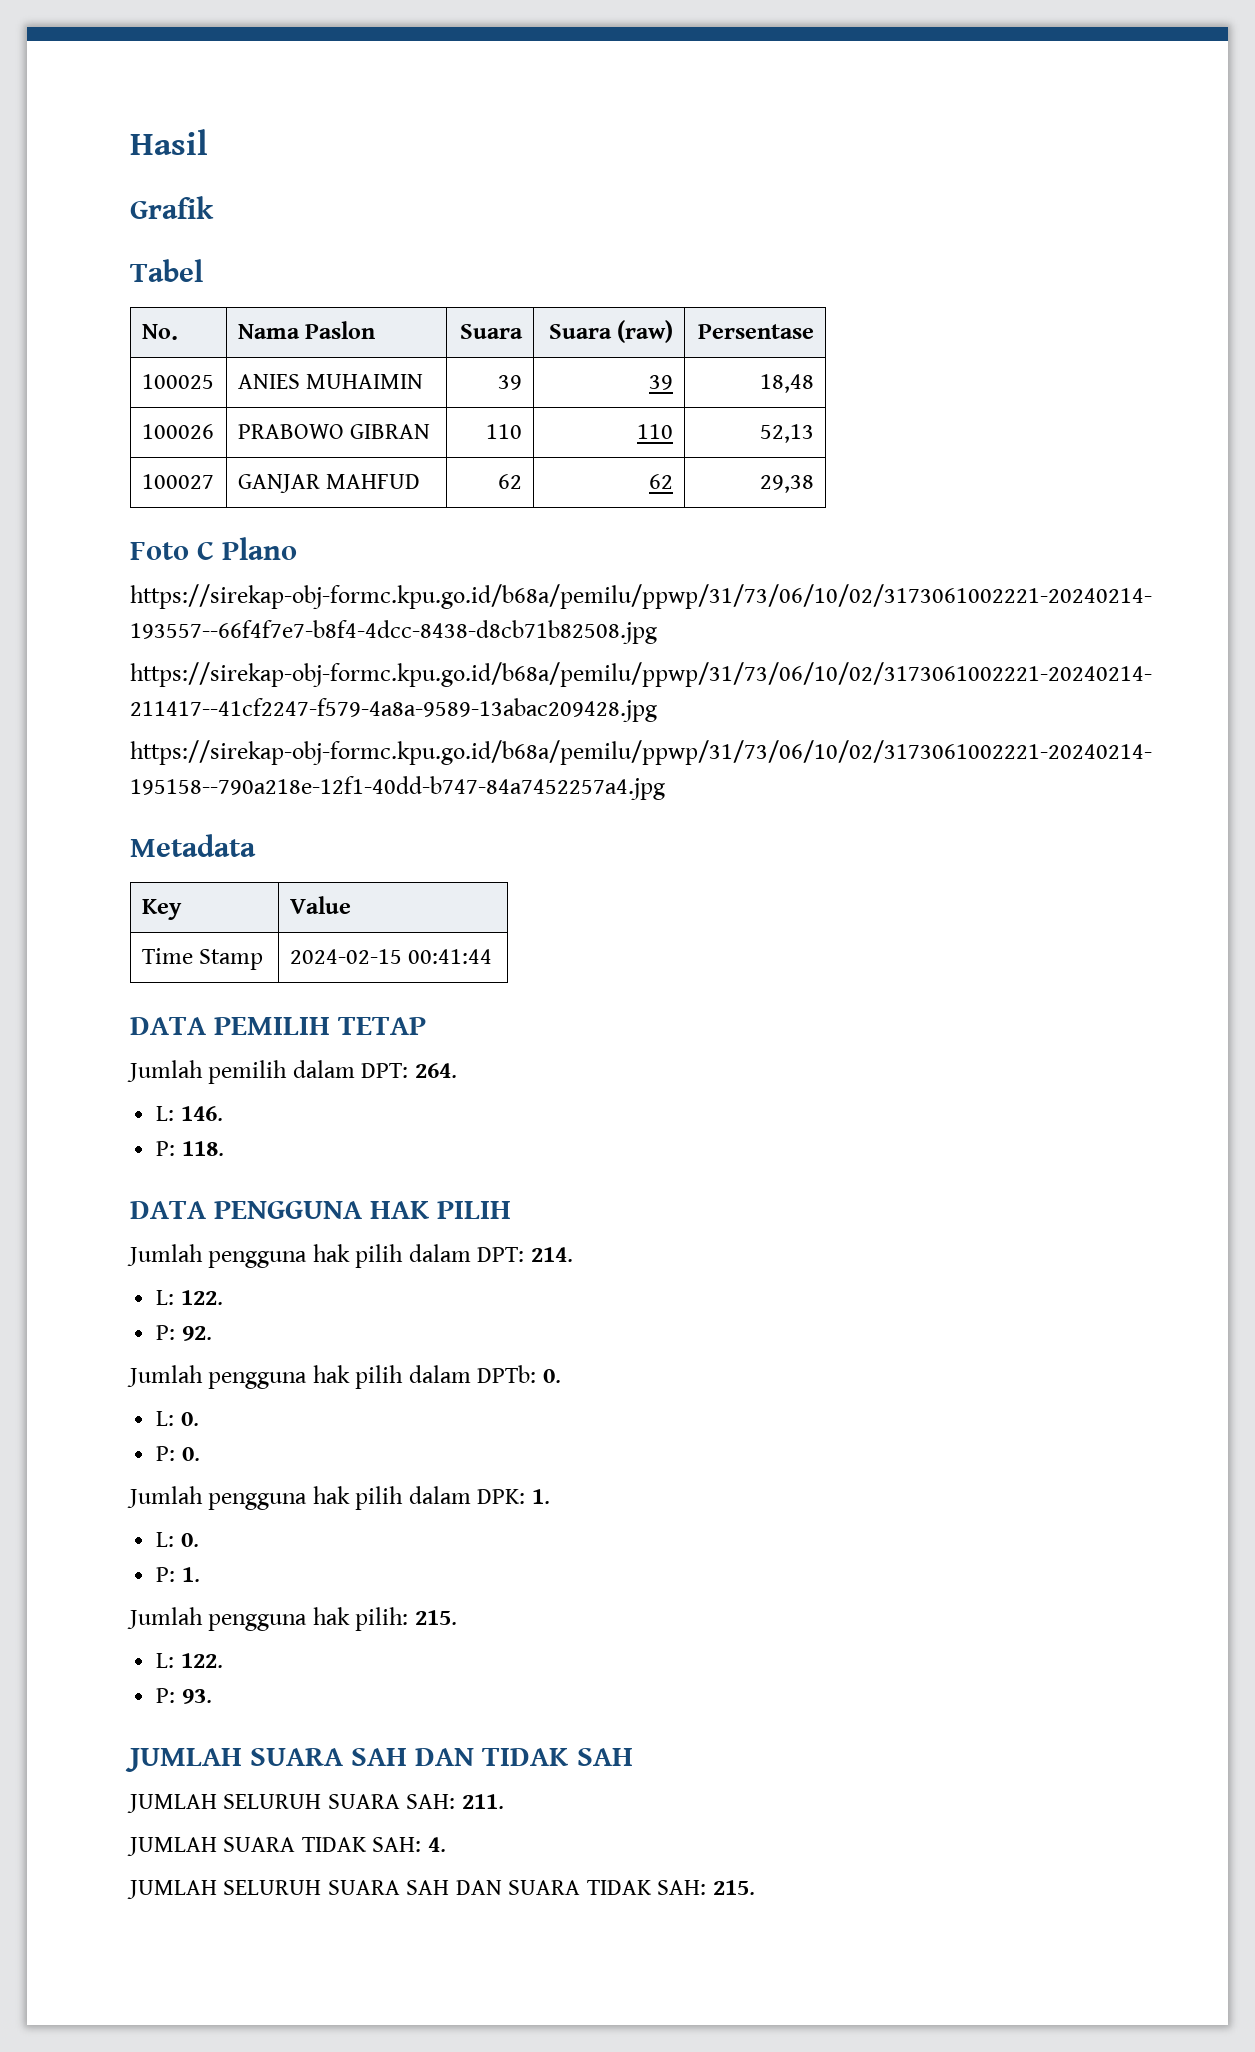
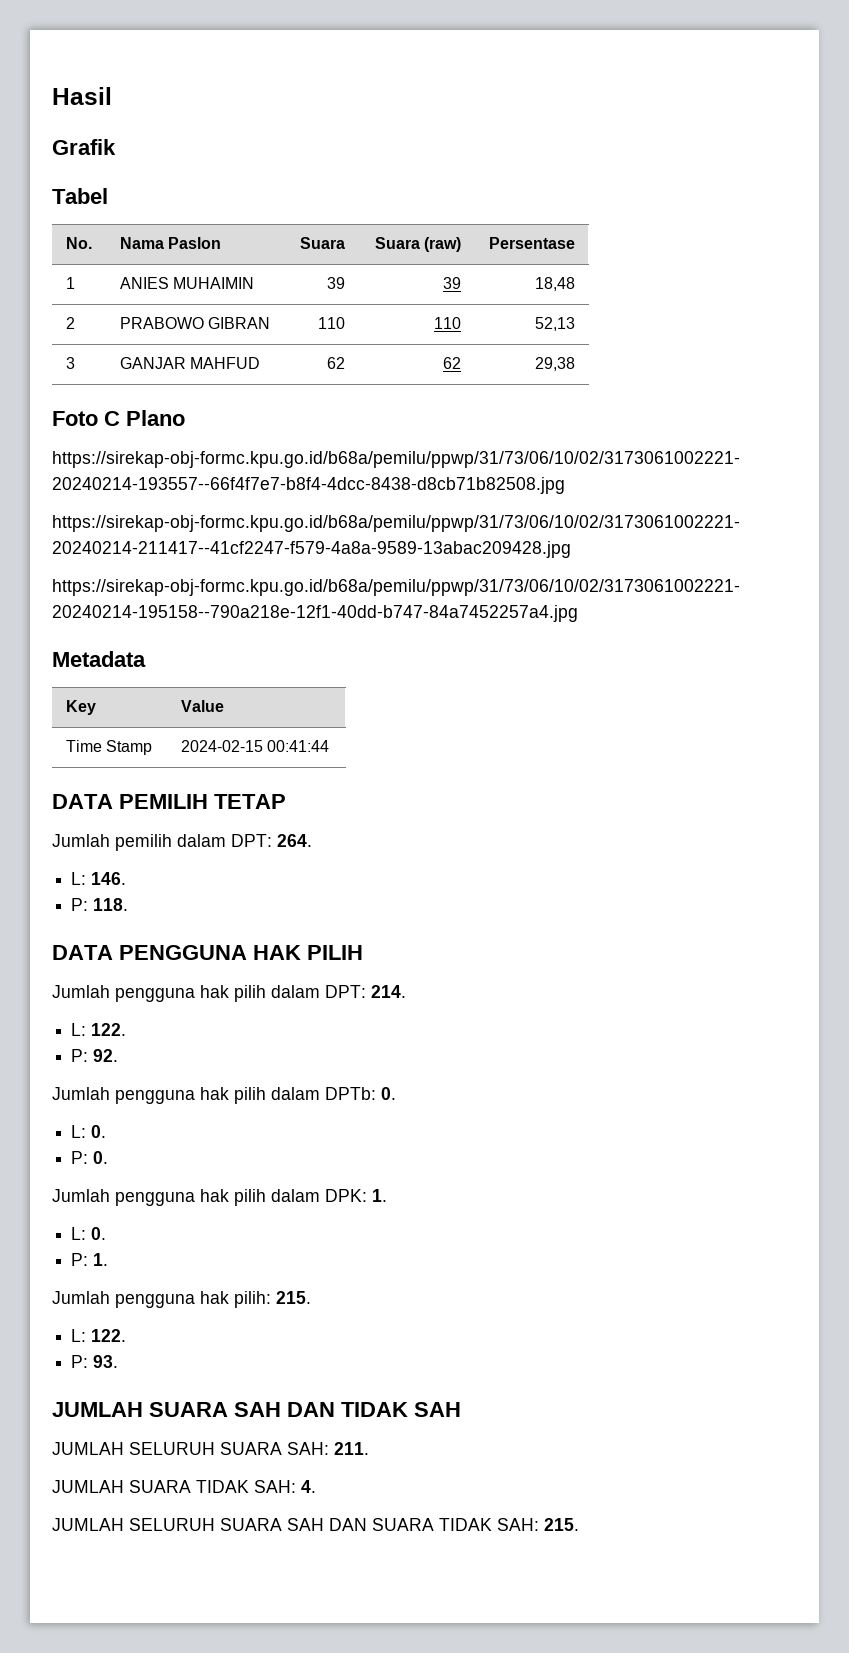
[141,374,214,389] 100025 -> [65,277,75,289] 1
[141,424,214,439] 100026 -> [65,317,75,329] 2
[141,474,214,489] 100027 -> [65,357,75,369] 3

